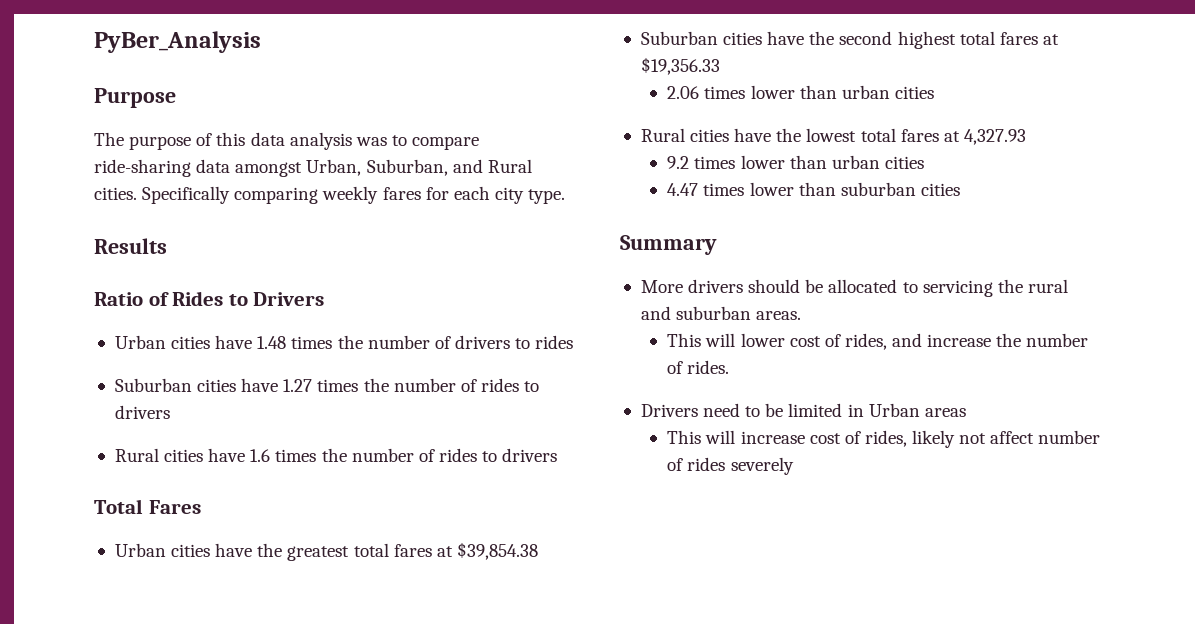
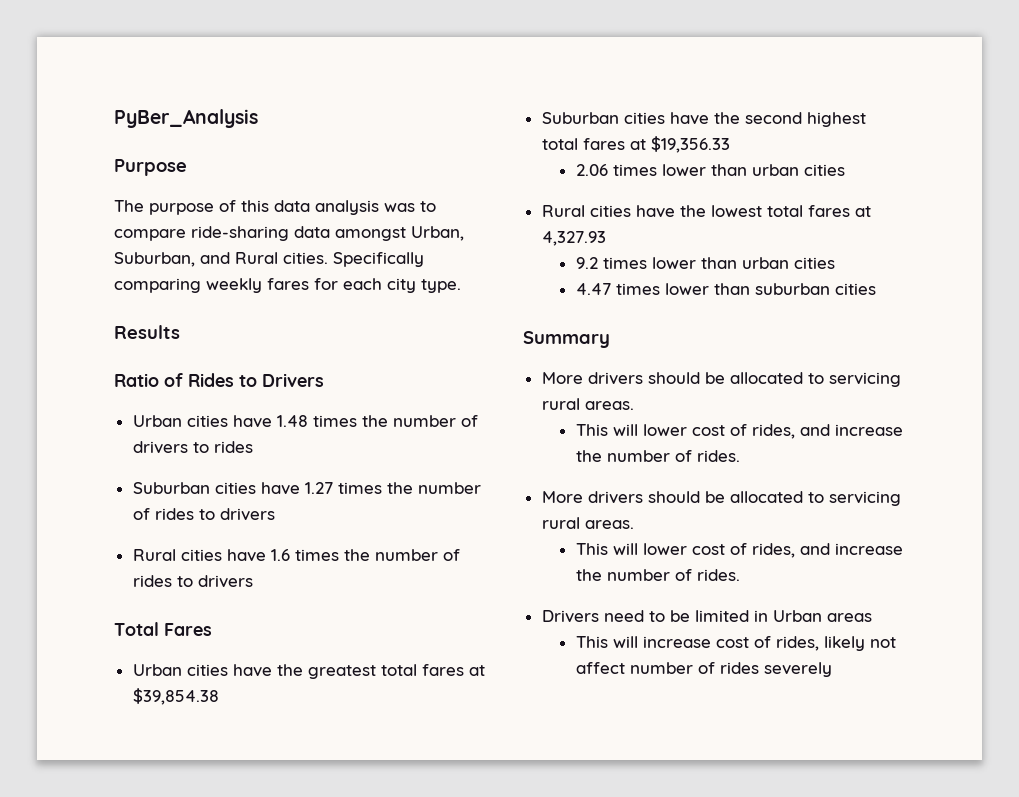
[997,279,1068,293] [640,306,752,320] the rural and suburban -> [541,398,634,410] [575,424,903,439] [575,450,740,462] [541,491,901,506] [541,517,580,529] rural areas. // This will lower cost of rides, and increase the number of rides. // More drivers should be allocated to servicing rural

